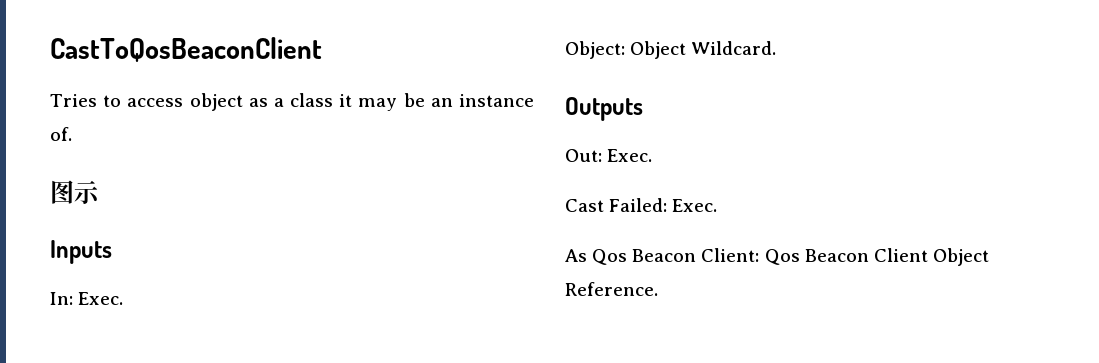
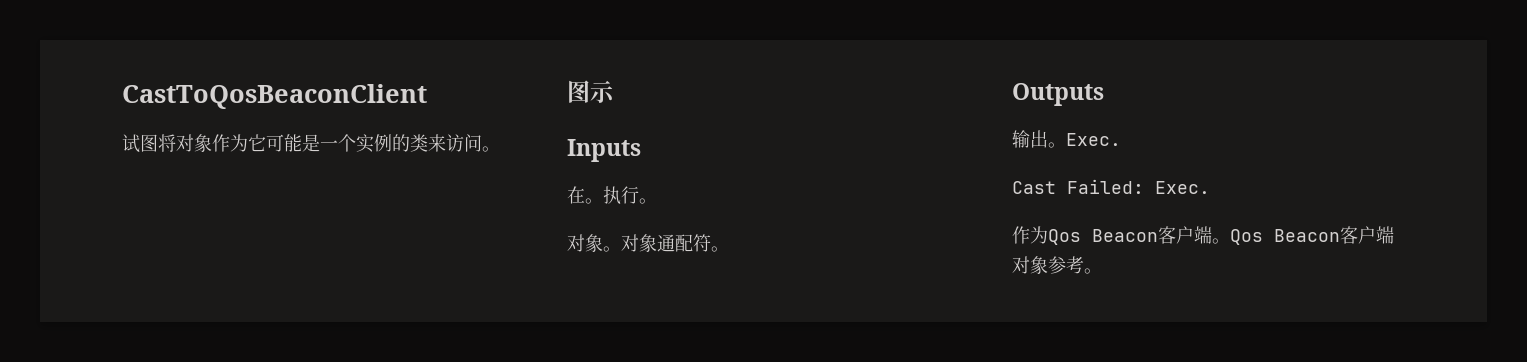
[50,93,534,111] [50,127,72,141] [50,180,100,204] [50,240,112,264] [50,292,124,305] [565,41,777,59] Tries to access object as a class it may be an instance of. // 图示 // Inputs // In: Exec. // Object: Object Wildcard. -> [122,134,500,153] [567,80,615,103] [567,139,641,162] [567,186,657,204] [567,234,729,252] 试图将对象作为它可能是一个实例的类来访问。 // 图示 // Inputs // 在。执行。 // 对象。对象通配符。
[565,149,602,162] Out: -> [1012,130,1066,148] 输出。
[565,248,989,266] [565,282,658,296] As Qos Beacon Client: Qos Beacon Client Object Reference. -> [1012,226,1394,245] [1012,256,1102,274] 作为Qos Beacon客户端。Qos Beacon客户端对象参考。

